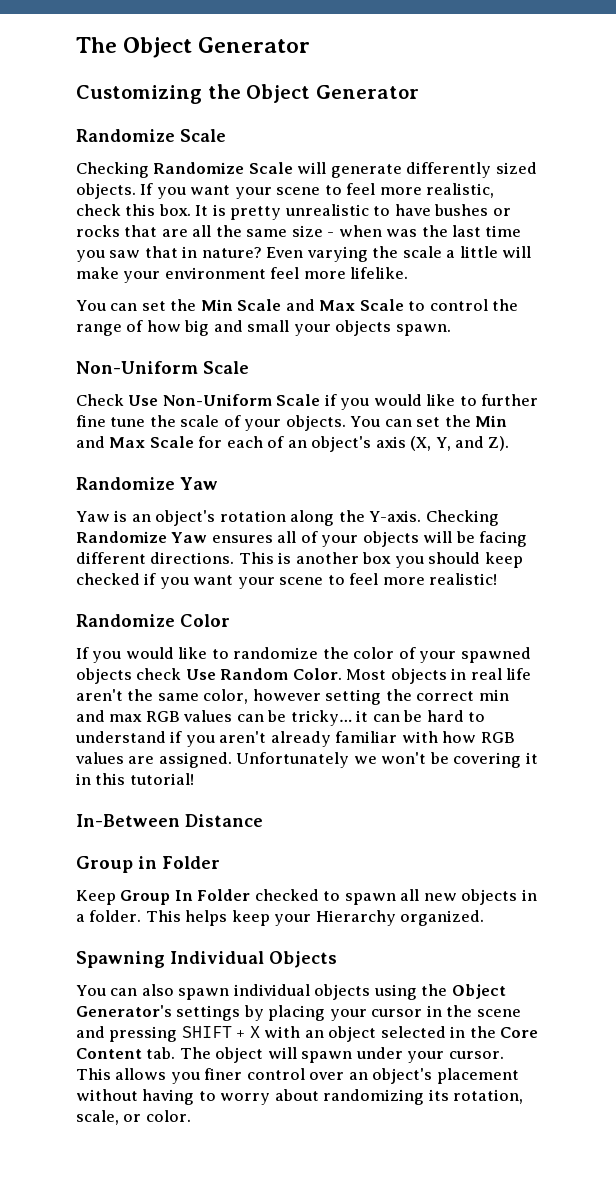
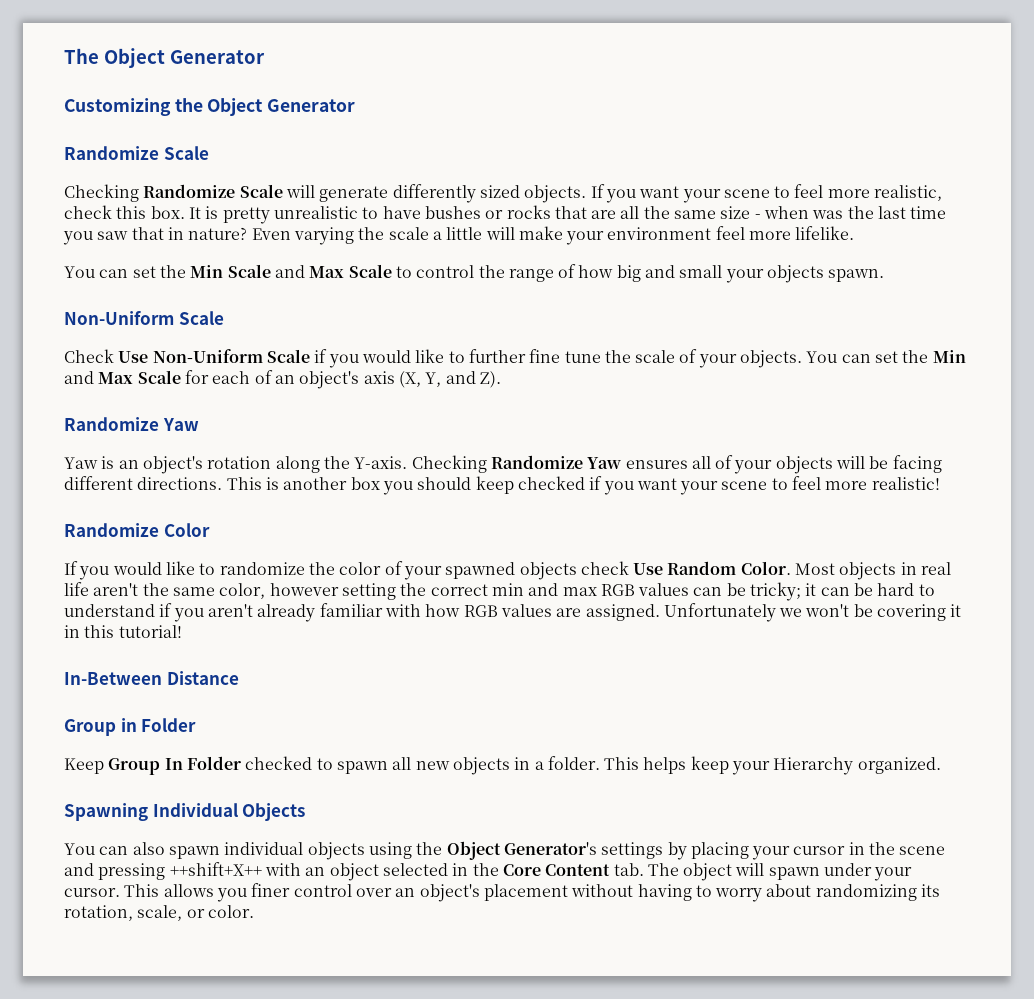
[290,710,352,726] tricky… -> [750,582,802,601] tricky;
[181,1026,260,1038] SHIFT + X -> [169,862,262,876] ++shift+X++

